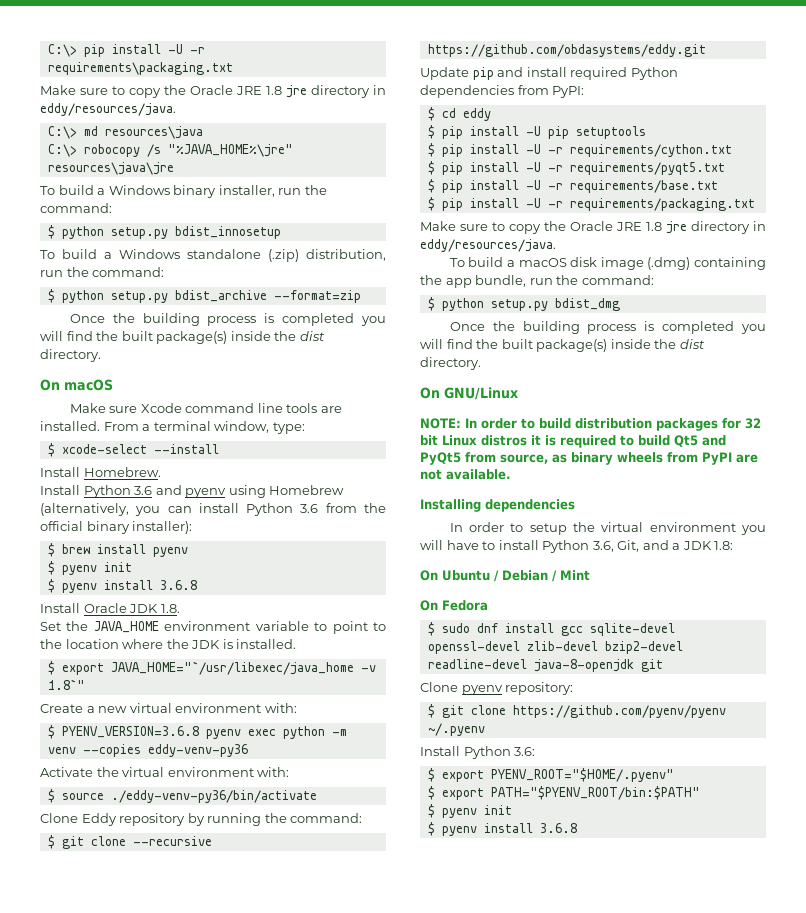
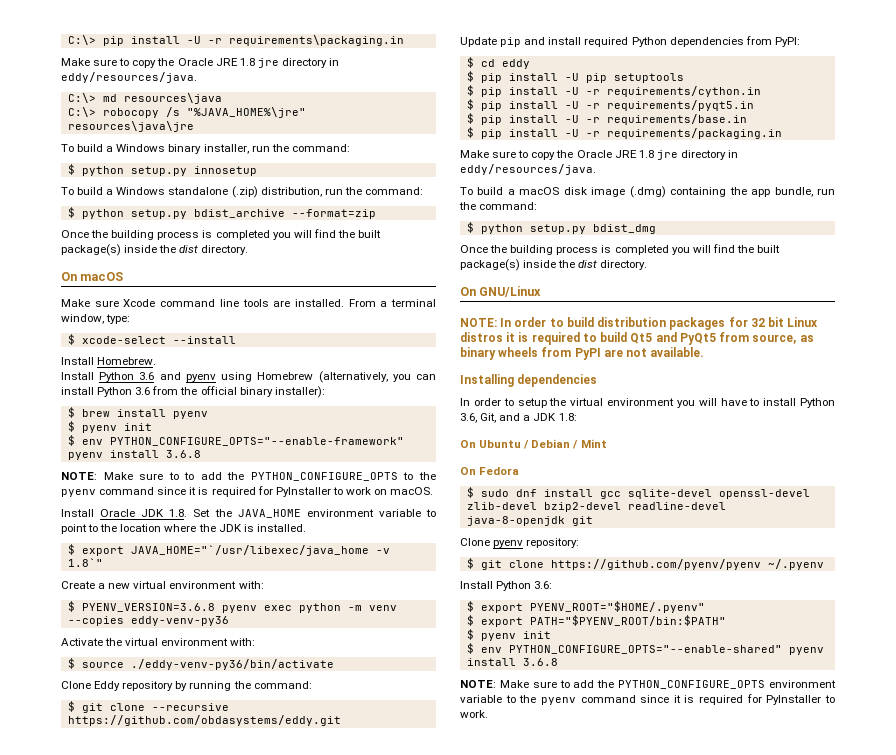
[47,62,233,75] requirements\packaging.txt -> [228,35,404,46] requirements\packaging.in
[174,226,281,239] bdist_innosetup -> [193,166,257,176] innosetup
[61,580,197,593] pyenv install 3.6.8 -> [81,437,404,446] [67,450,201,460] [61,472,436,481] [61,486,434,497] env PYTHON_CONFIGURE_OPTS="--enable-framework" pyenv install 3.6.8 // NOTE: Make sure to to add the PYTHON_CONFIGURE_OPTS to the pyenv command since it is required for PyInstaller to work on macOS.
(180, 608) // -> (188, 513) none
[569,144,732,157] [427,161,725,175] [427,179,718,193] [427,197,755,211] requirements/cython.txt // $ pip install -U -r requirements/pyqt5.txt // $ pip install -U -r requirements/base.txt // $ pip install -U -r requirements/packaging.txt -> [606,86,761,97] [466,99,754,111] [466,113,747,125] [466,127,782,139] requirements/cython.in // $ pip install -U -r requirements/pyqt5.in // $ pip install -U -r requirements/base.in // $ pip install -U -r requirements/packaging.in
[441,823,577,836] pyenv install 3.6.8 -> [480,645,824,655] [466,658,558,666] [460,680,836,689] [460,694,835,705] [460,710,488,718] env PYTHON_CONFIGURE_OPTS="--enable-shared" pyenv install 3.6.8 // NOTE: Make sure to add the PYTHON_CONFIGURE_OPTS environment variable to the pyenv command since it is required for PyInstaller to work.

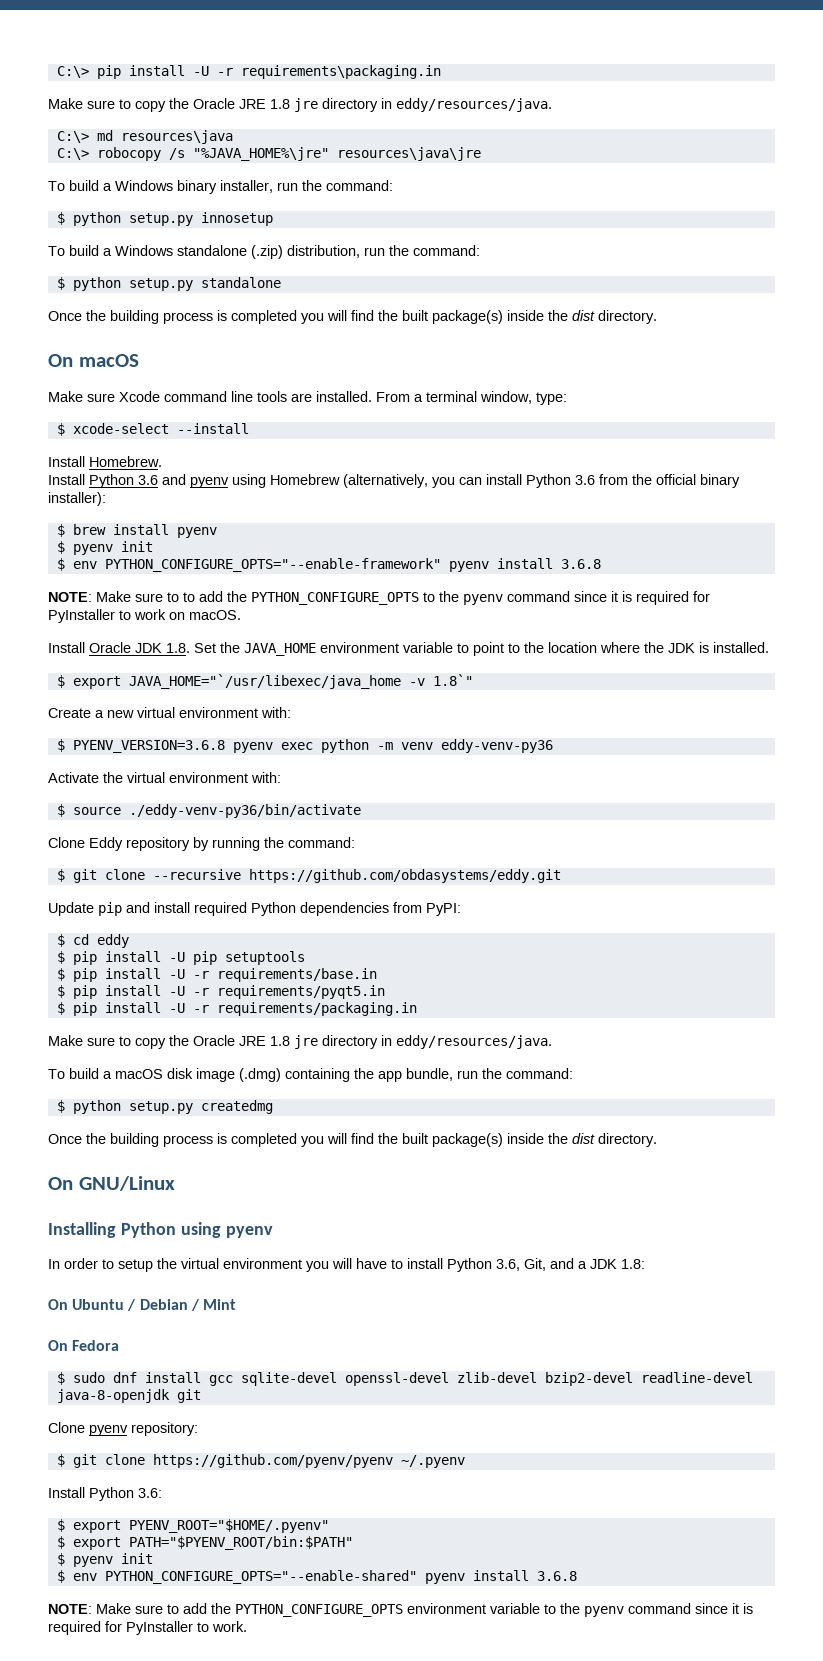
[193,209,376,219] bdist_archive --format=zip -> [200,277,281,288] standalone
[67,616,124,626] --copies -> (433, 746) none
[606,86,761,97] requirements/cython.in -> [216,968,377,982] requirements/base.in
[466,113,747,125] // $ pip install -U -r requirements/base.in -> (385, 992) none
[592,224,656,234] bdist_dmg -> [200,1100,273,1114] createdmg
[460,317,819,330] [460,332,814,345] [460,347,705,360] [460,374,598,387] NOTE: In order to build distribution packages for 32 bit Linux distros it is required to build Qt5 and PyQt5 from source, as binary wheels from PyPI are not available. // Installing dependencies -> [48,1222,273,1238] Installing Python using pyenv

